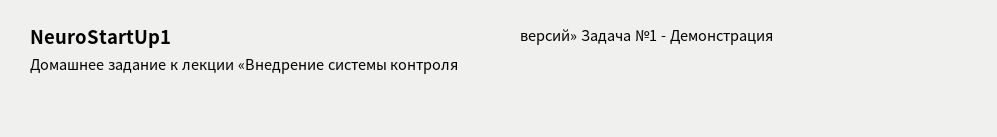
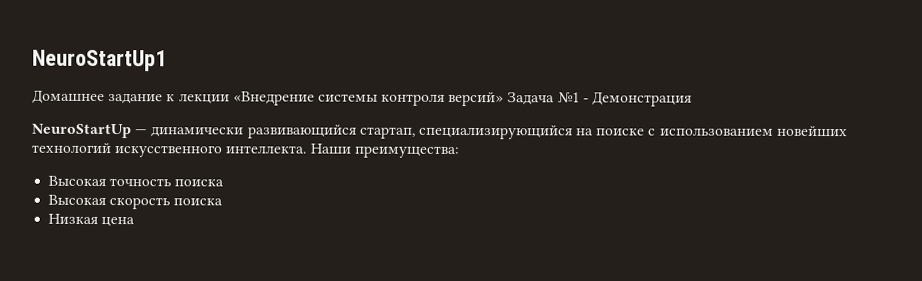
(773, 37) none -> [32,123,848,140] [31,142,459,158] [48,175,225,187] [48,194,224,210] [48,213,136,228] // NeuroStartUp — динамически развивающийся стартап, специализирующийся на поиске с использованием новейших технологий искусственного интеллекта. Наши преимущества: // Высокая точность поиска // Высокая скорость поиска // Низкая цена

